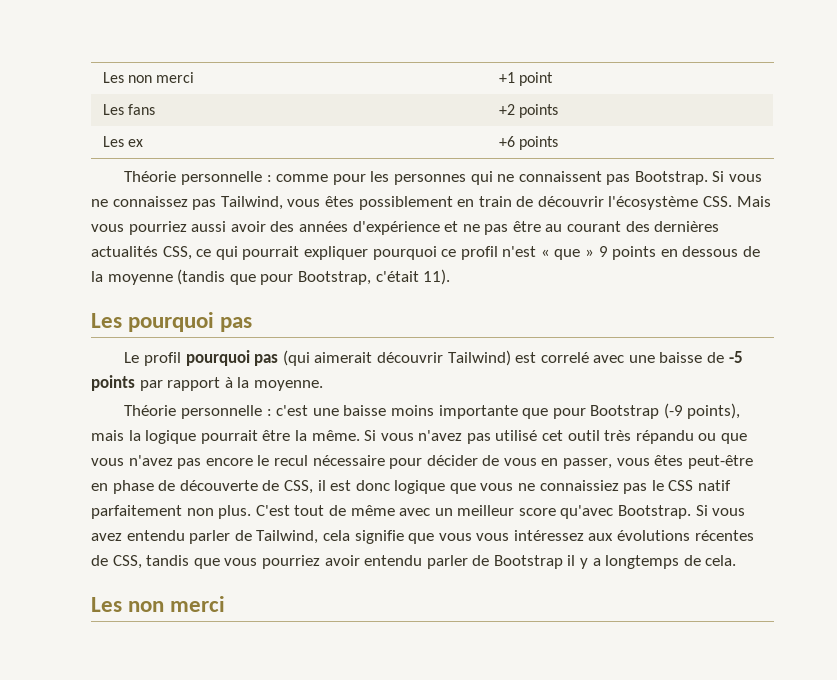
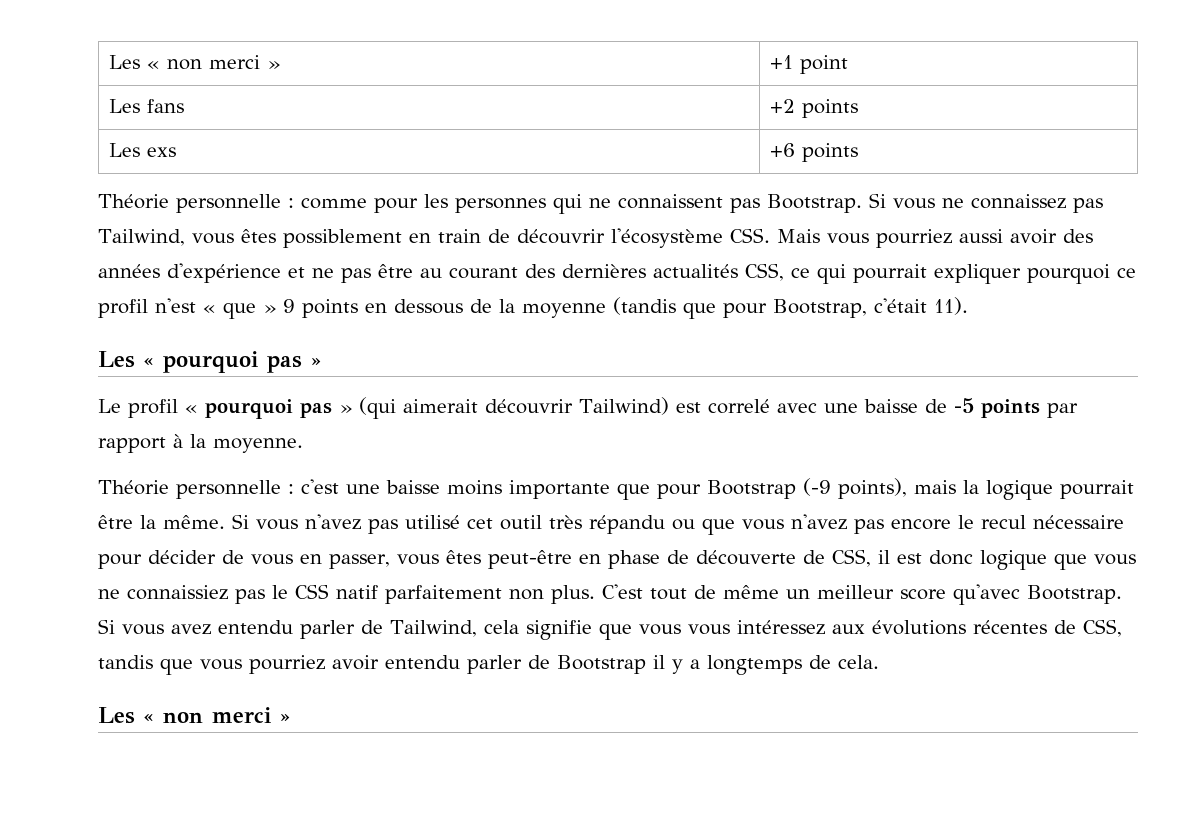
[102,72,195,83] Les non merci -> [108,55,280,70] Les « non merci »
[128,139,144,147] ex -> [146,147,176,157] exs
[128,312,253,332] pourquoi pas -> [144,351,321,373] « pourquoi pas »
[185,350,279,366] pourquoi pas -> [185,399,352,419] « pourquoi pas »
[399,508,431,516] avec -> (779, 592) none
[128,596,226,612] non merci -> [144,707,290,723] « non merci »

